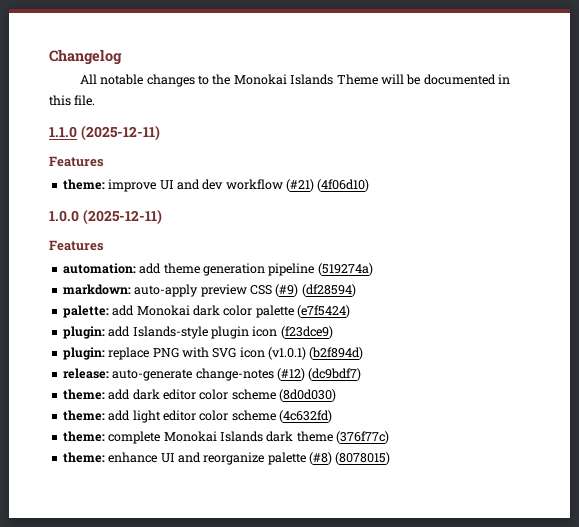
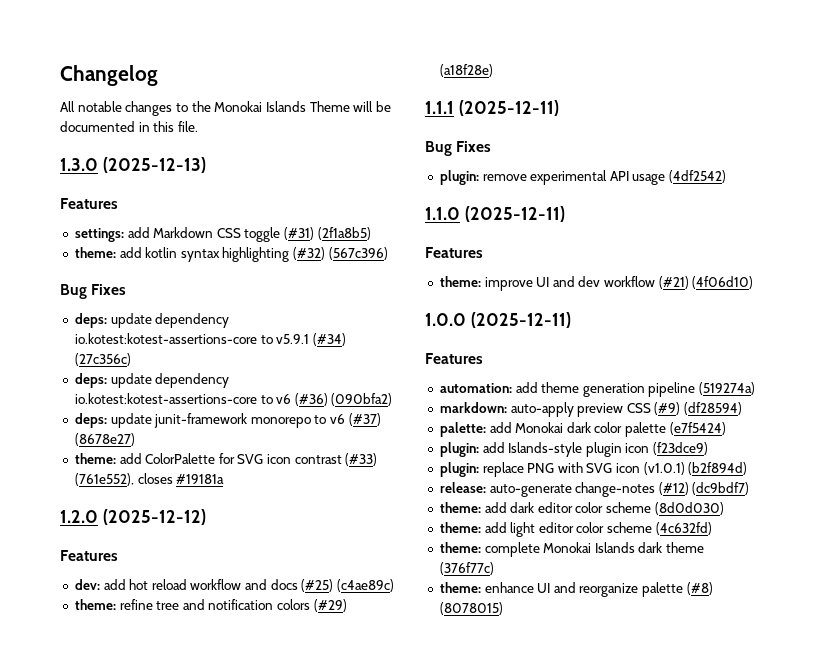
(96, 100) none -> [60,157,206,173] [60,198,118,209] [74,227,371,242] [74,247,388,262] [60,284,127,299] [74,313,230,328] [74,333,346,346] [74,353,131,366] [74,373,230,388] [74,393,393,406] [74,413,381,428] [74,433,135,446] [74,453,378,466] [74,473,225,486] [60,509,206,525] [60,550,118,561] [74,579,395,592] [74,599,347,612] [439,64,493,77] [425,100,559,116] [425,141,492,156] [439,170,727,185] // 1.3.0 (2025-12-13) // Features // settings: add Markdown CSS toggle (#31) (2f1a8b5) // theme: add kotlin syntax highlighting (#32) (567c396) // Bug Fixes // deps: update dependency io.kotest:kotest-assertions-core to v5.9.1 (#34) (27c356c) // deps: update dependency io.kotest:kotest-assertions-core to v6 (#36) (090bfa2) // deps: update junit-framework monorepo to v6 (#37) (8678e27) // theme: add ColorPalette for SVG icon contrast (#33) (761e552), closes #19181a // 1.2.0 (2025-12-12) // Features // dev: add hot reload workflow and docs (#25) (c4ae89c) // theme: refine tree and notification colors (#29) (a18f28e) // 1.1.1 (2025-12-11) // Bug Fixes // plugin: remove experimental API usage (4df2542)

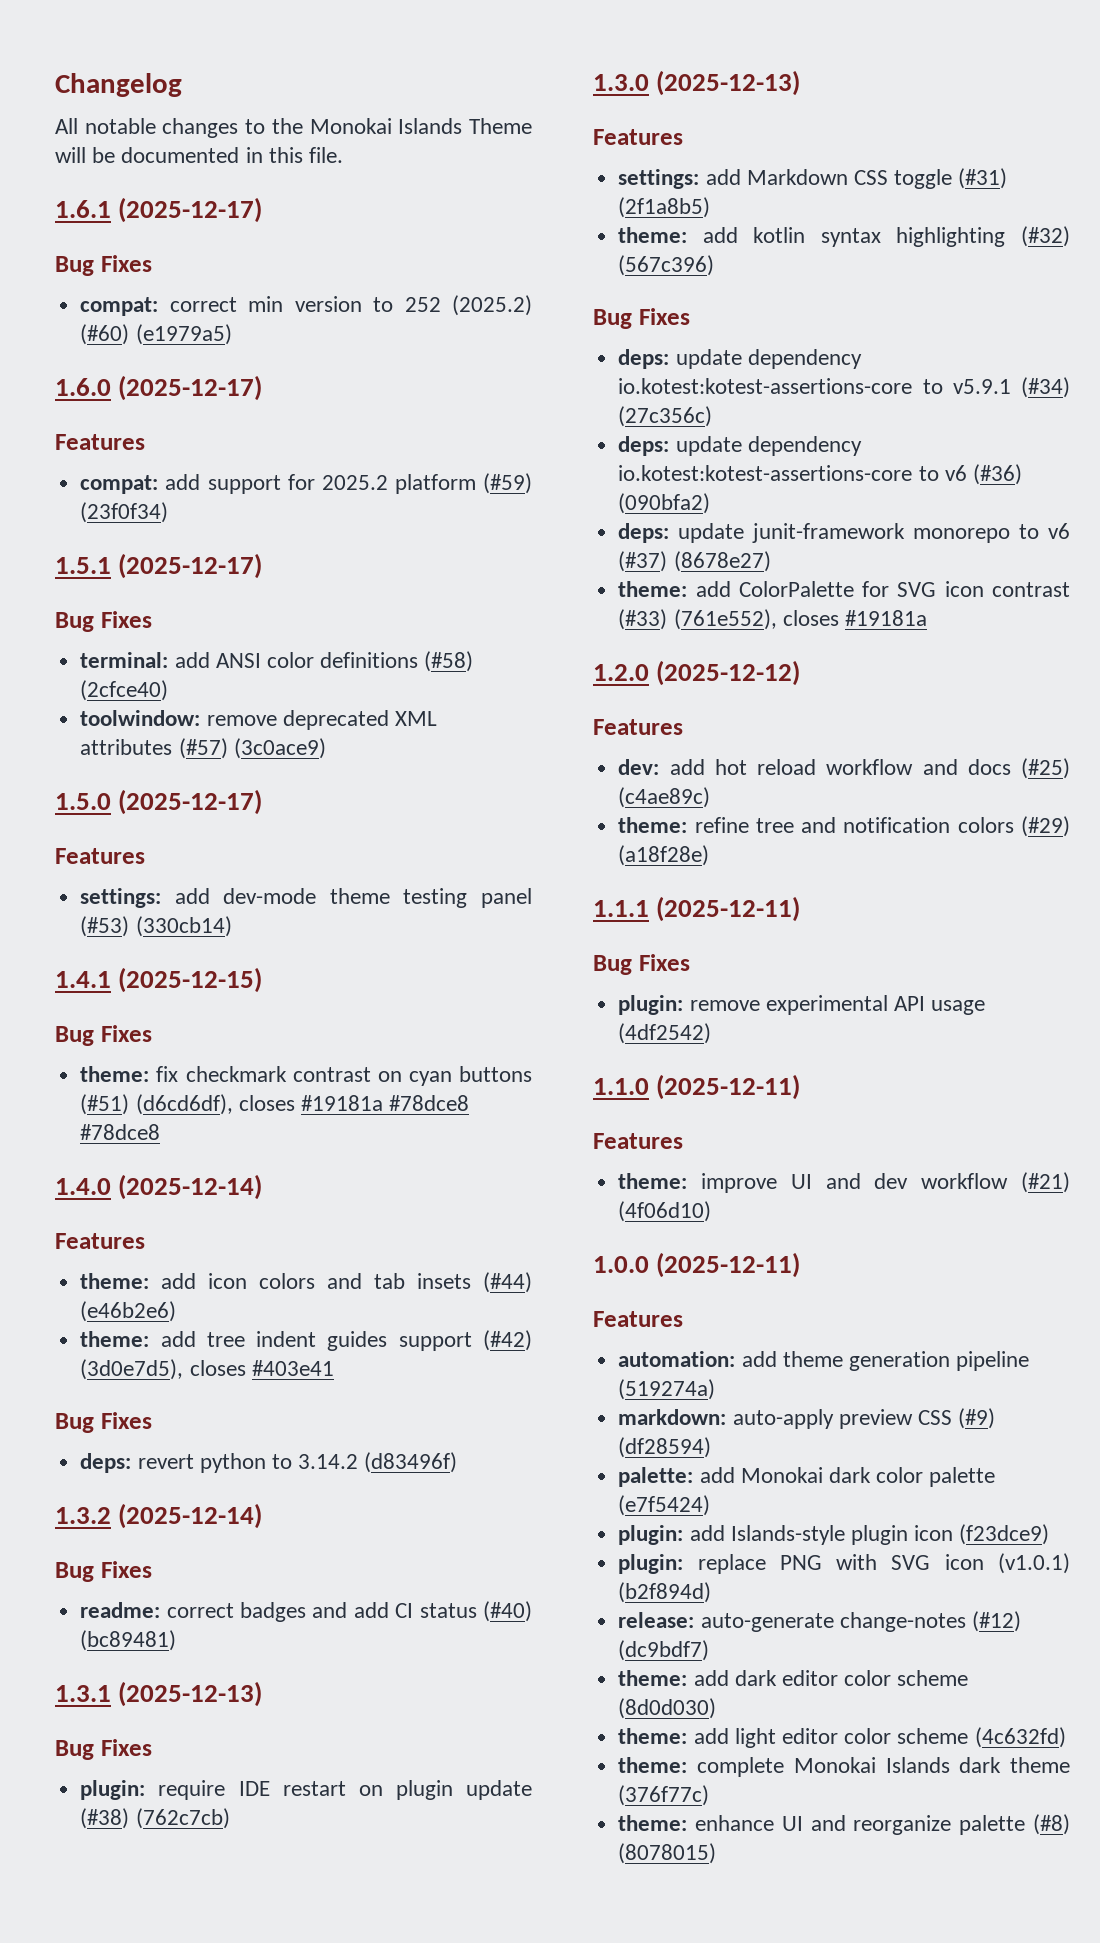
(198, 126) none -> [55,197,263,223] [55,255,152,276] [80,295,532,316] [80,324,232,345] [55,375,263,401] [55,434,145,450] [80,473,532,494] [80,502,169,523] [55,553,263,579] [55,611,152,632] [80,651,474,672] [80,680,169,701] [80,710,437,730] [80,738,326,759] [55,789,263,815] [55,848,145,864] [80,888,532,908] [80,916,232,937] [55,967,263,993] [55,1025,152,1046] [80,1066,532,1086] [80,1094,470,1115] [80,1124,161,1140] [55,1174,263,1200] [55,1233,145,1249] [80,1272,532,1293] [80,1301,177,1322] [80,1330,532,1351] [80,1359,334,1380] [55,1412,152,1433] [80,1452,458,1473] [55,1503,263,1529] [55,1561,152,1582] [80,1601,532,1622] [80,1630,177,1651] [55,1681,263,1707] [55,1739,152,1760] [80,1780,532,1800] [80,1808,230,1829] // 1.6.1 (2025-12-17) // Bug Fixes // compat: correct min version to 252 (2025.2) (#60) (e1979a5) // 1.6.0 (2025-12-17) // Features // compat: add support for 2025.2 platform (#59) (23f0f34) // 1.5.1 (2025-12-17) // Bug Fixes // terminal: add ANSI color definitions (#58) (2cfce40) // toolwindow: remove deprecated XML attributes (#57) (3c0ace9) // 1.5.0 (2025-12-17) // Features // settings: add dev-mode theme testing panel (#53) (330cb14) // 1.4.1 (2025-12-15) // Bug Fixes // theme: fix checkmark contrast on cyan buttons (#51) (d6cd6df), closes #19181a #78dce8 #78dce8 // 1.4.0 (2025-12-14) // Features // theme: add icon colors and tab insets (#44) (e46b2e6) // theme: add tree indent guides support (#42) (3d0e7d5), closes #403e41 // Bug Fixes // deps: revert python to 3.14.2 (d83496f) // 1.3.2 (2025-12-14) // Bug Fixes // readme: correct badges and add CI status (#40) (bc89481) // 1.3.1 (2025-12-13) // Bug Fixes // plugin: require IDE restart on plugin update (#38) (762c7cb)

